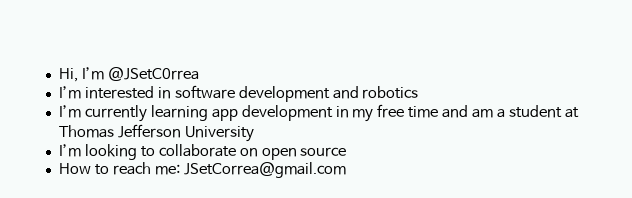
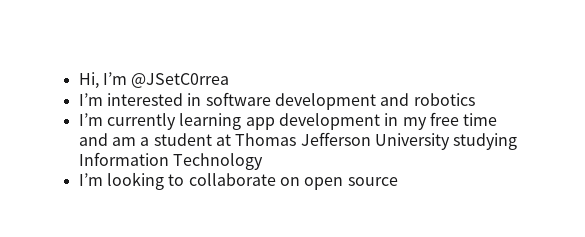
(254, 134) none -> [453,133,518,150] [78,152,263,170] studying Information Technology
[58,162,346,178] // How to reach me: JSetCorrea@gmail.com -> (398, 181) none

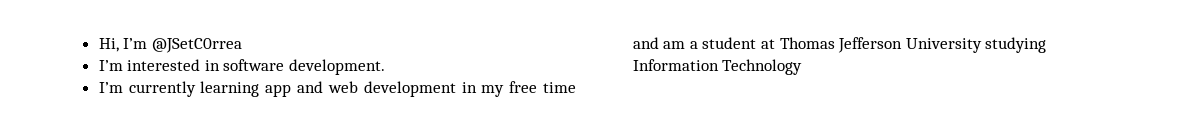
[274,93,475,110] development and robotics -> [289,59,386,75] development.
(275, 123) none -> [297,81,358,93] and web
[78,172,398,190] // I’m looking to collaborate on open source -> (803, 67) none

